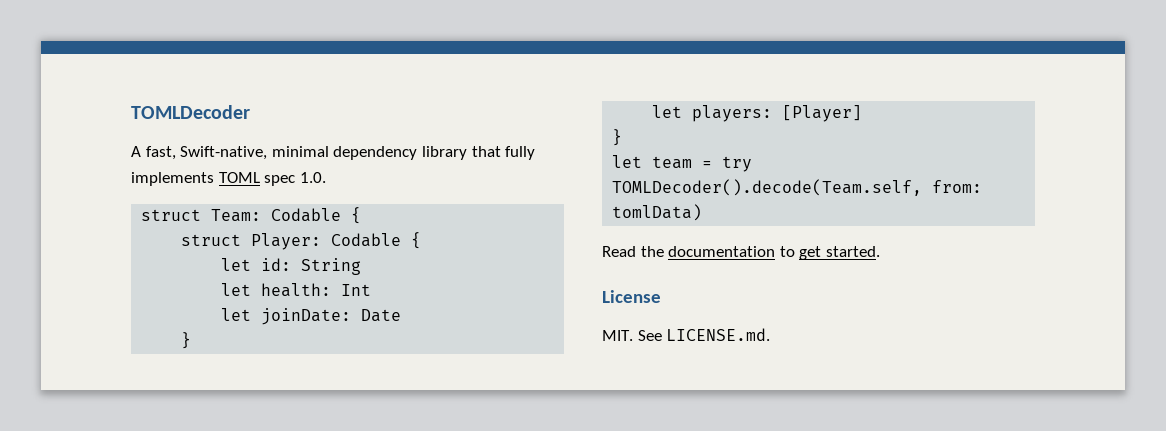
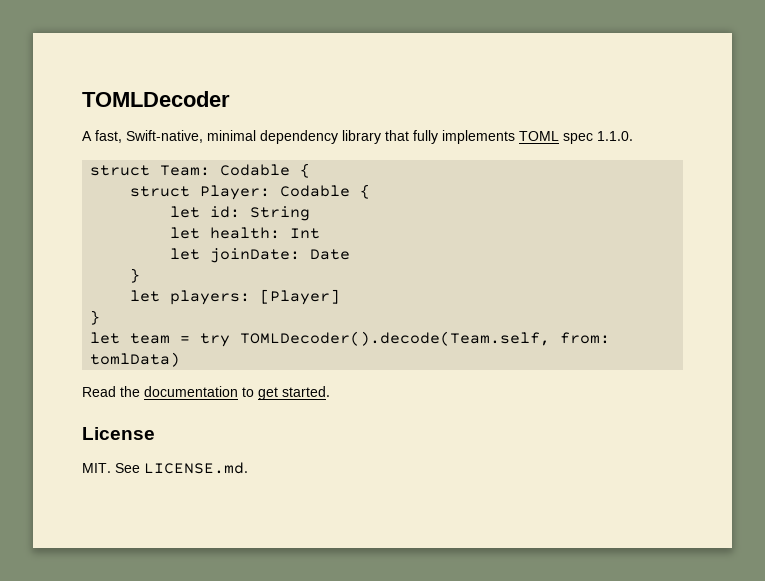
[299,172,326,183] 1.0. -> [597,131,633,141] 1.1.0.

